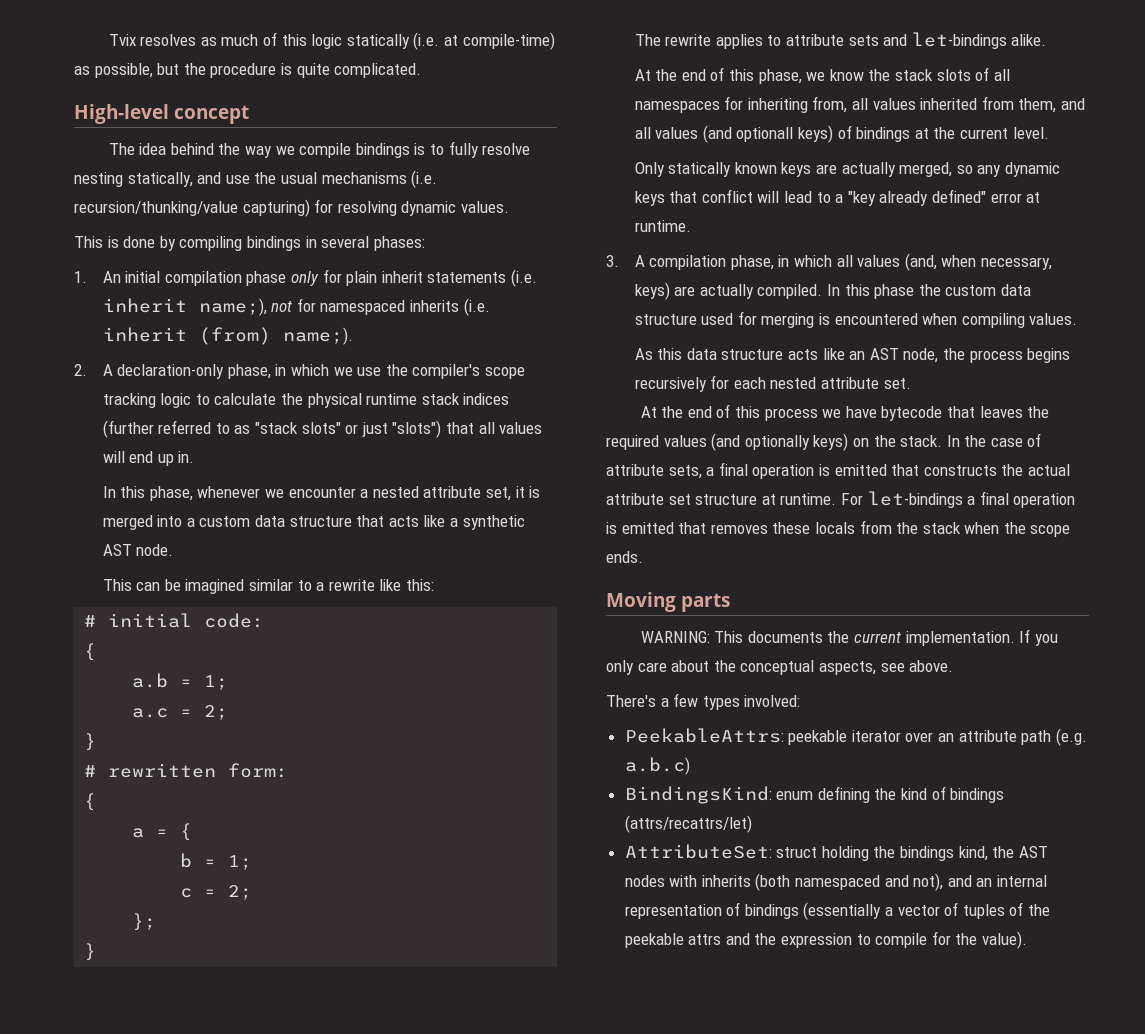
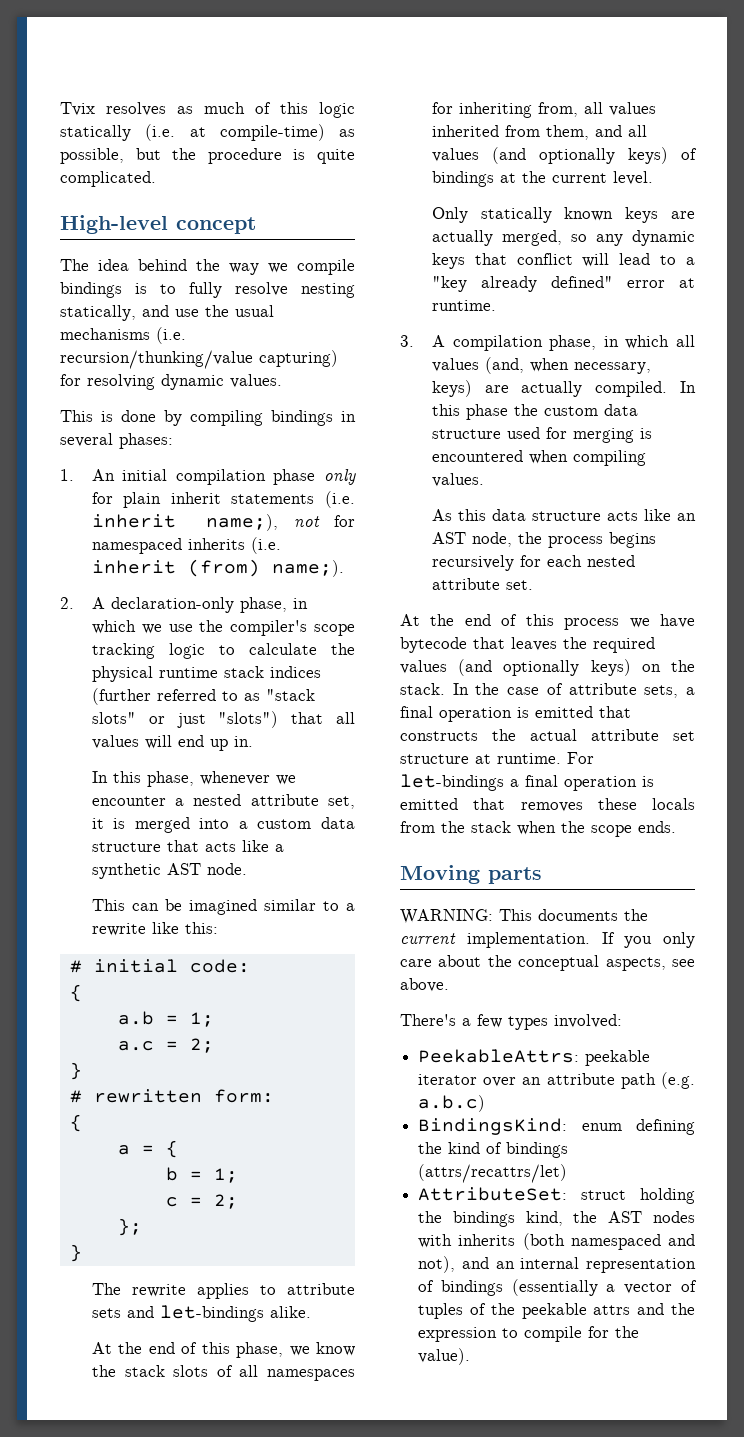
[736,127,794,142] optionall -> [538,148,615,164] optionally

